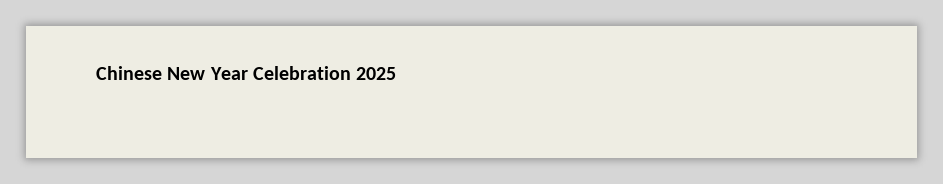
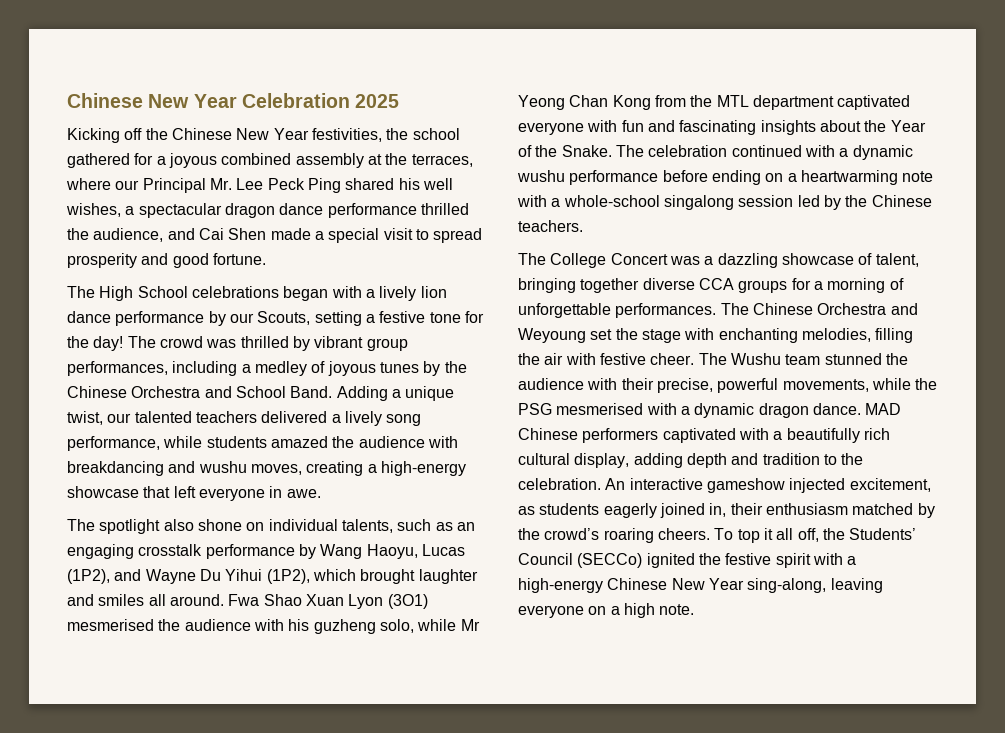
(397, 73) none -> [67,128,460,143] [67,153,473,168] [66,178,453,193] [66,203,469,218] [67,228,483,243] [67,253,266,268] [67,286,447,301] [67,311,484,326] [67,336,408,351] [67,361,467,376] [67,386,455,401] [67,411,422,426] [67,436,458,451] [67,461,466,476] [67,486,321,501] [67,519,475,534] [67,544,465,559] [67,569,478,584] [67,594,428,609] [67,619,480,634] [518,95,911,110] [518,120,926,135] [518,145,913,160] [517,170,934,185] [517,195,932,210] [518,220,583,232] [518,253,919,268] [518,278,904,293] [518,303,918,318] [518,328,914,343] [518,353,908,365] [518,378,938,393] [518,403,902,418] [518,428,890,443] [518,453,864,468] [518,478,931,493] [518,503,935,518] [518,528,917,543] [518,553,857,568] [518,578,883,593] [518,603,695,618] // Kicking off the Chinese New Year festivities, the school gathered for a joyous combined assembly at the terraces, where our Principal Mr. Lee Peck Ping shared his well wishes, a spectacular dragon dance performance thrilled the audience, and Cai Shen made a special visit to spread prosperity and good fortune. // The High School celebrations began with a lively lion dance performance by our Scouts, setting a festive tone for the day! The crowd was thrilled by vibrant group performances, including a medley of joyous tunes by the Chinese Orchestra and School Band. Adding a unique twist, our talented teachers delivered a lively song performance, while students amazed the audience with breakdancing and wushu moves, creating a high-energy showcase that left everyone in awe. // The spotlight also shone on individual talents, such as an engaging crosstalk performance by Wang Haoyu, Lucas (1P2), and Wayne Du Yihui (1P2), which brought laughter and smiles all around. Fwa Shao Xuan Lyon (3O1) mesmerised the audience with his guzheng solo, while Mr Yeong Chan Kong from the MTL department captivated everyone with fun and fascinating insights about the Year of the Snake. The celebration continued with a dynamic wushu performance before ending on a heartwarming note with a whole-school singalong session led by the Chinese teachers. // The College Concert was a dazzling showcase of talent, bringing together diverse CCA groups for a morning of unforgettable performances. The Chinese Orchestra and Weyoung set the stage with enchanting melodies, filling the air with festive cheer. The Wushu team stunned the audience with their precise, powerful movements, while the PSG mesmerised with a dynamic dragon dance. MAD Chinese performers captivated with a beautifully rich cultural display, adding depth and tradition to the celebration. An interactive gameshow injected excitement, as students eagerly joined in, their enthusiasm matched by the crowd’s roaring cheers. To top it all off, the Students’ Council (SECCo) ignited the festive spirit with a high-energy Chinese New Year sing-along, leaving everyone on a high note.

